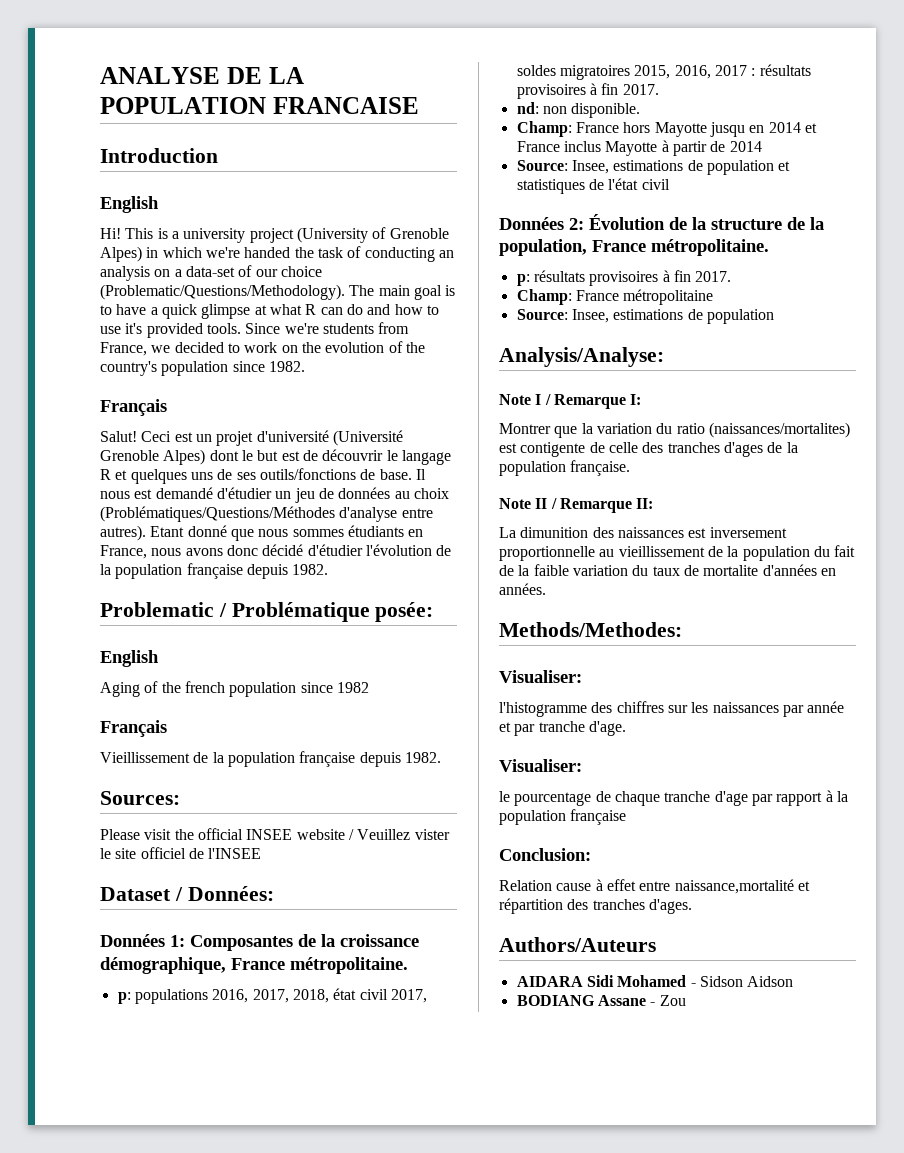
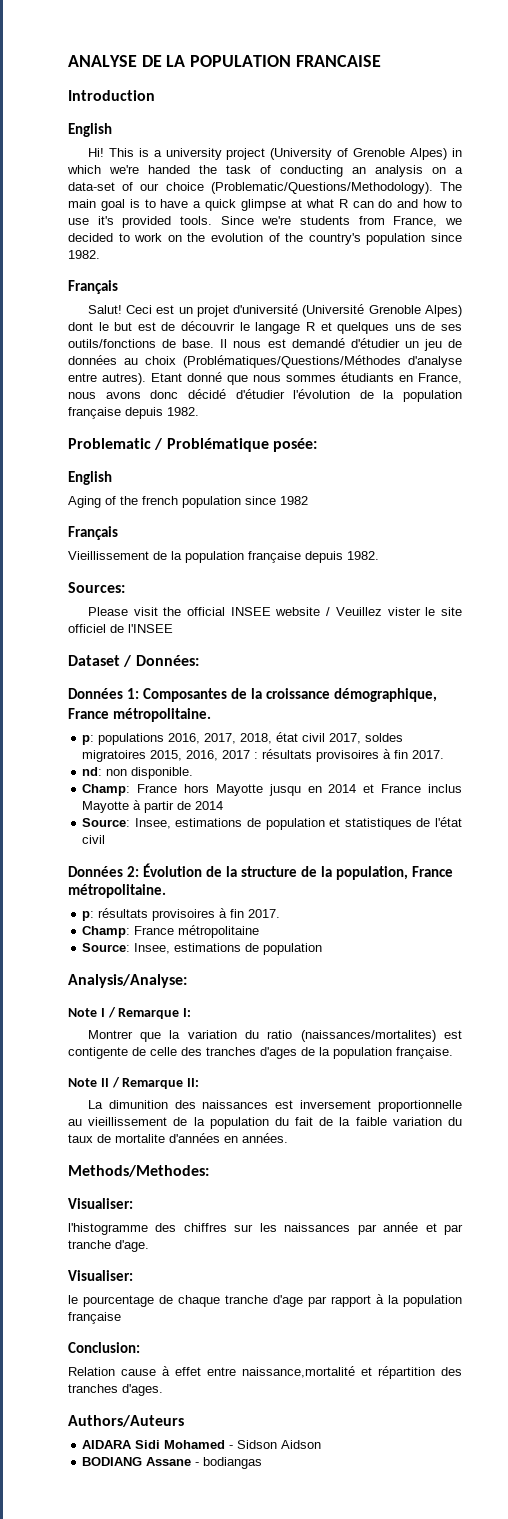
[659,995,686,1006] Zou -> [203,1457,263,1469] bodiangas

